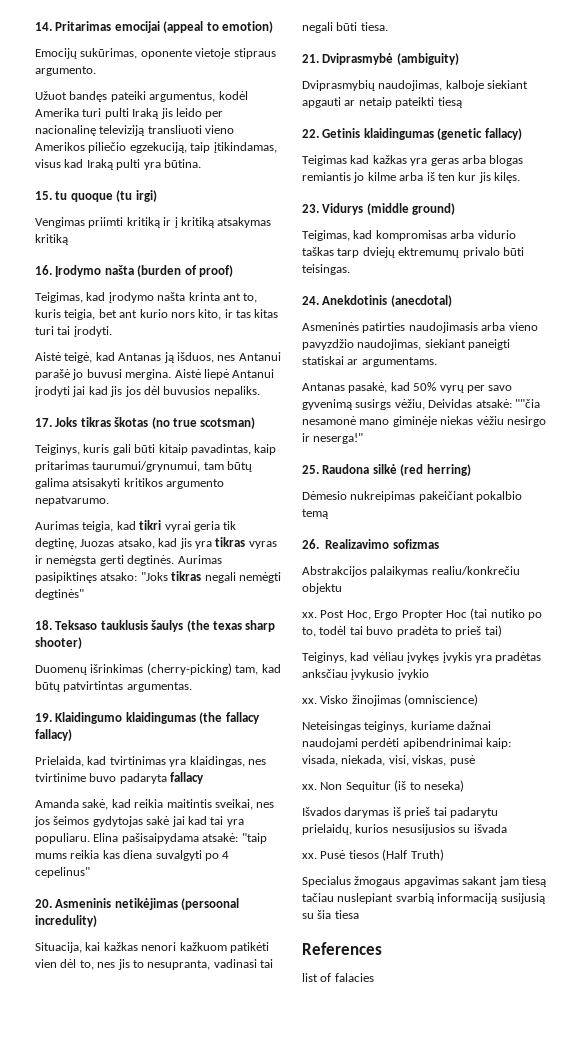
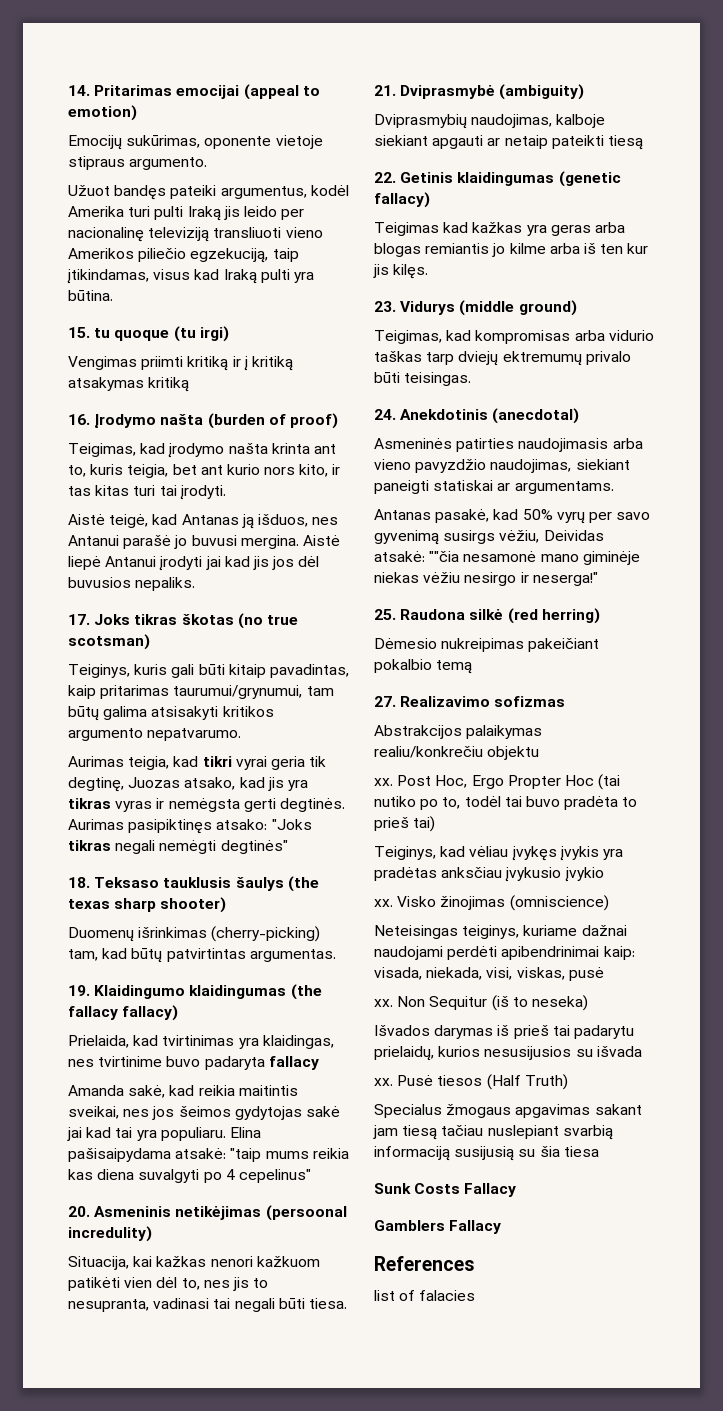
[302,539,319,549] 26. -> [374,696,396,707] 27.
(359, 914) none -> [374,1183,517,1197] [374,1220,502,1234] // Sunk Costs Fallacy // Gamblers Fallacy

